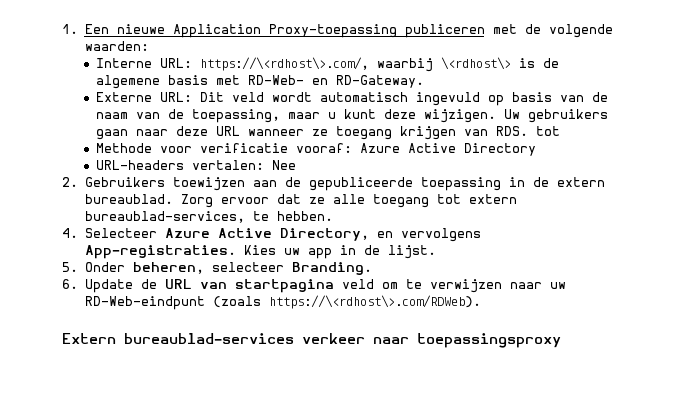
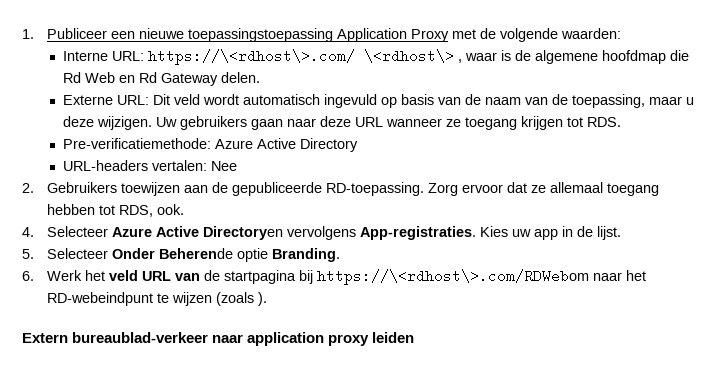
[84,24,485,38] Een nieuwe Application Proxy-toepassing publiceren -> [47,28,450,42] Publiceer een nieuwe toepassingstoepassing Application Proxy
[199,57,559,72] [95,75,424,89] https://\<rdhost\>.com/, waarbij \<rdhost\> is de algemene basis met RD-Web- en RD-Gateway. -> [148,49,690,65] [63,72,261,86] https://\<rdhost\>.com/ \<rdhost\> , waar is de algemene hoofdmap die Rd Web en Rd Gateway delen.
[343,109,376,119] kunt -> (695, 101) none
[463,129,488,136] van -> [567,117,584,127] tot
[535,126,560,136] [95,143,352,153] tot // Methode voor verificatie vooraf: -> [63,138,212,149] // Pre-verificatiemethode:
[420,177,605,191] [84,194,517,208] [84,211,333,223] toepassing in de extern bureaublad. Zorg ervoor dat ze alle toegang tot extern bureaublad-services, te hebben. -> [326,182,660,196] [47,204,185,217] RD-toepassing. Zorg ervoor dat ze allemaal toegang hebben tot RDS, ook.
[279,228,393,241] Directory, en -> [203,226,284,240] Directoryen
[84,262,372,275] [62,279,566,293] [84,295,481,310] [62,333,561,348] Onder beheren, selecteer Branding. // 6. Update de URL van startpagina veld om te verwijzen naar uw RD-Web-eindpunt (zoals https://\<rdhost\>.com/RDWeb). // Extern bureaublad-services verkeer naar toepassingsproxy -> [47,248,341,262] [22,269,647,285] [47,292,268,306] [22,332,415,346] Selecteer Onder Beherende optie Branding. // 6. Werk het veld URL van de startpagina bij https://\<rdhost\>.com/RDWebom naar het RD-webeindpunt te wijzen (zoals ). // Extern bureaublad-verkeer naar application proxy leiden

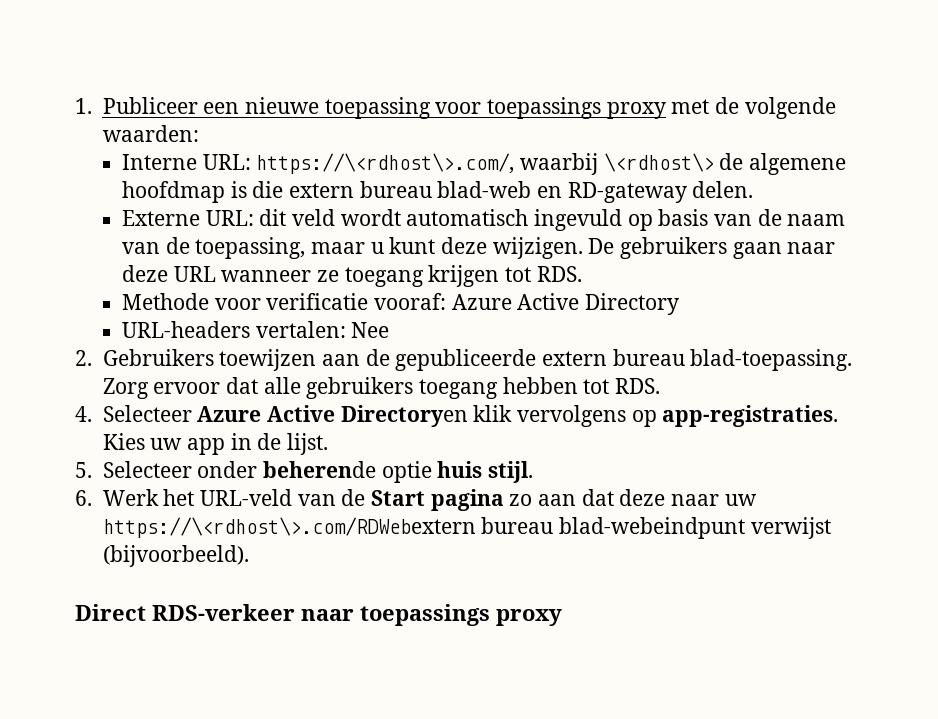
[188,28,450,42] toepassingstoepassing Application Proxy -> [324,97,666,119] toepassing voor toepassings proxy
[148,49,690,65] [63,72,219,86] https://\<rdhost\>.com/ \<rdhost\> , waar is de algemene hoofdmap die Rd Web en Rd Gateway -> [256,153,847,175] [122,181,687,203] https://\<rdhost\>.com/, waarbij \<rdhost\> de algemene hoofdmap is die extern bureau blad-web en RD-gateway
[153,94,171,105] Dit -> [259,209,287,226] dit
(695, 101) none -> [389,237,436,254] kunt
[156,117,178,127] Uw -> [588,238,615,254] De
[63,138,212,149] Pre-verificatiemethode: -> [122,293,447,310] Methode voor verificatie vooraf:
[326,182,425,196] RD-toepassing. -> [541,349,853,371] extern bureau blad-toepassing.
[531,182,604,193] ze allemaal -> [263,377,414,399] alle gebruikers
[119,204,185,217] RDS, ook. -> [614,378,660,394] RDS.
[287,226,477,240] vervolgens App-registraties. -> [473,405,839,427] klik vervolgens op app-registraties.
[112,248,341,262] [22,269,647,285] [47,292,268,306] [22,332,415,346] Onder Beherende optie Branding. // 6. Werk het veld URL van de startpagina bij https://\<rdhost\>.com/RDWebom naar het RD-webeindpunt te wijzen (zoals ). // Extern bureaublad-verkeer naar application proxy leiden -> [197,461,533,483] [75,489,757,511] [102,517,831,539] [102,545,249,567] [75,604,562,626] onder beherende optie huis stijl. // 6. Werk het URL-veld van de Start pagina zo aan dat deze naar uw https://\<rdhost\>.com/RDWebextern bureau blad-webeindpunt verwijst (bijvoorbeeld). // Direct RDS-verkeer naar toepassings proxy

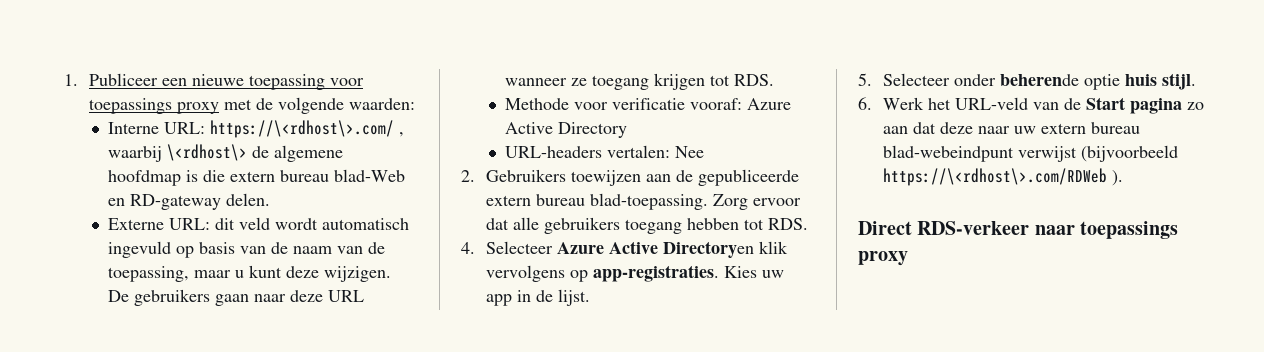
[256,153,515,174] https://\<rdhost\>.com/, -> [210,120,405,138] https://\<rdhost\>.com/ ,
[437,181,532,198] blad-web -> [334,169,406,182] blad-Web
[102,517,476,538] https://\<rdhost\>.com/RDWebextern -> [1040,123,1086,134] extern
[102,545,249,567] (bijvoorbeeld). -> [1080,145,1178,162] [882,168,1123,186] (bijvoorbeeld https://\<rdhost\>.com/RDWeb ).

